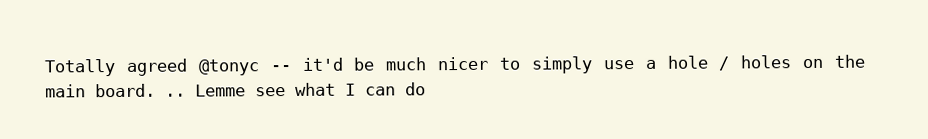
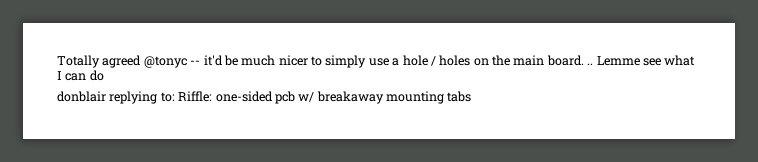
(426, 89) none -> [57,91,472,104] // donblair replying to: Riffle: one-sided pcb w/ breakaway mounting tabs

